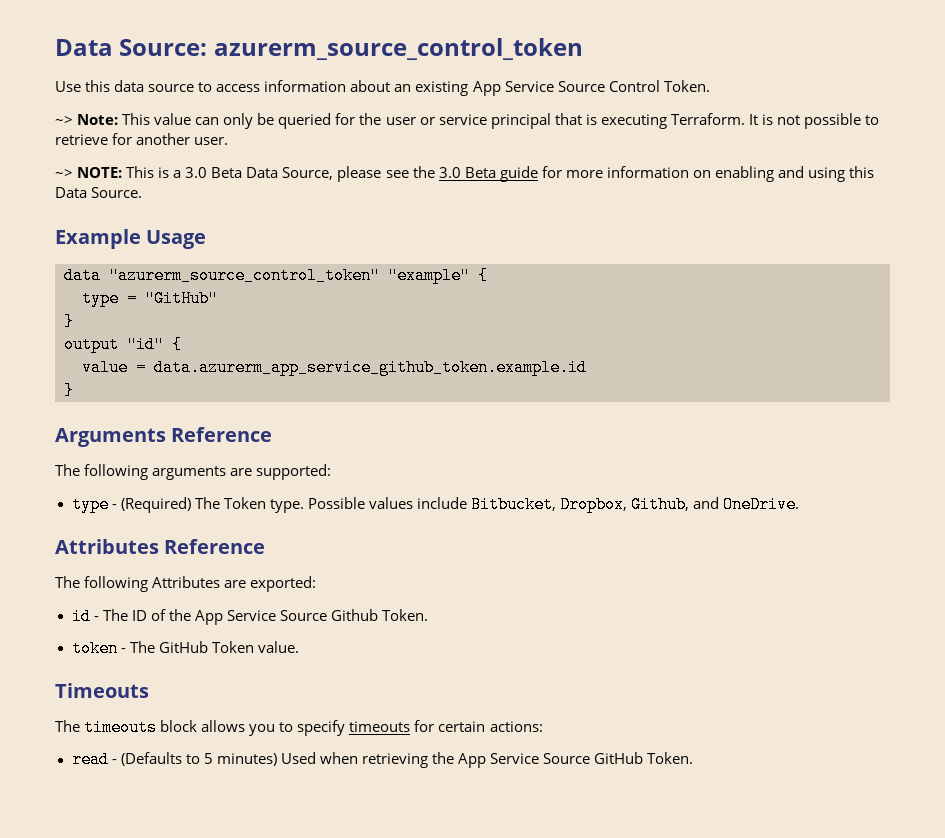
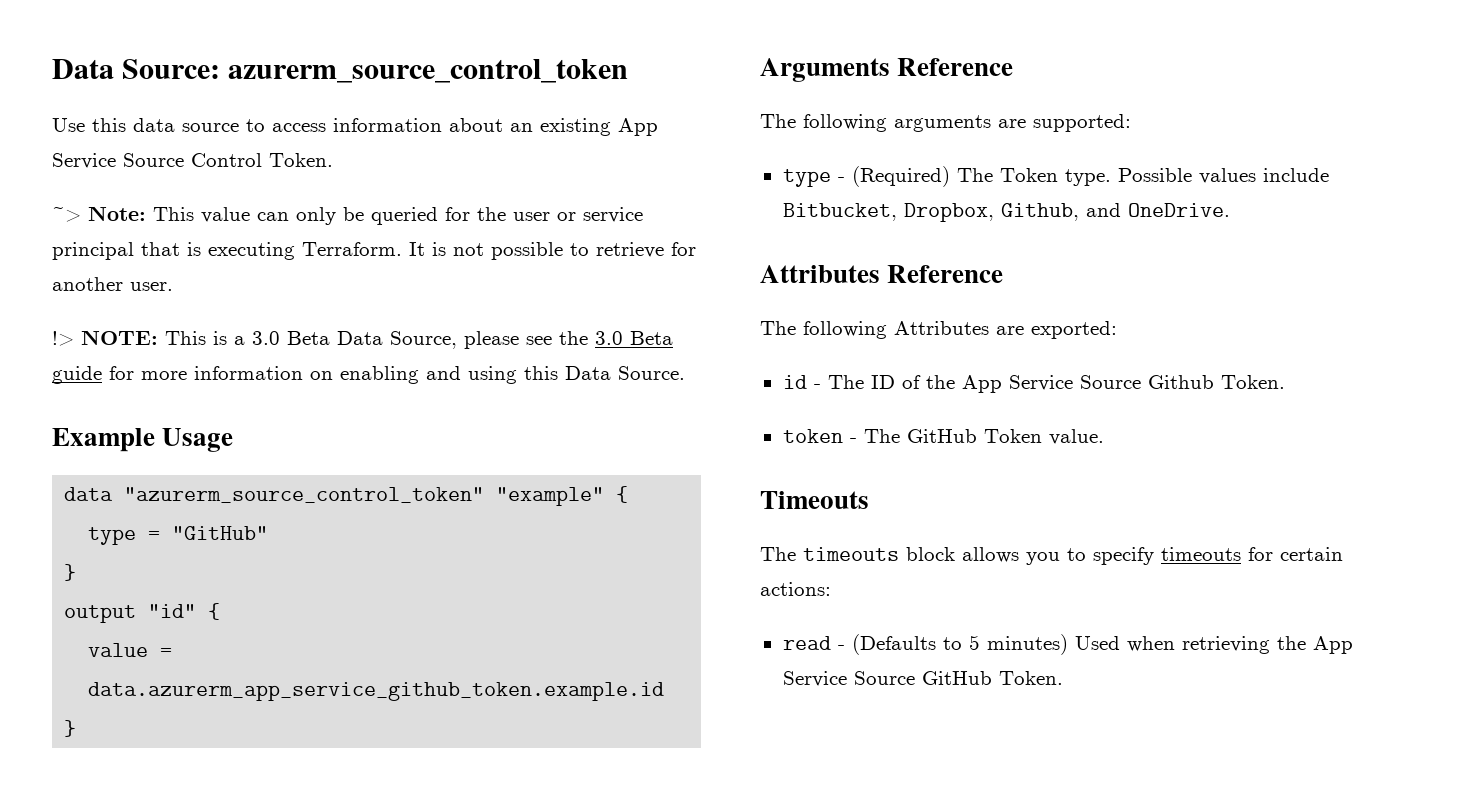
[55,169,73,178] ~> -> [52,331,74,346] !>

